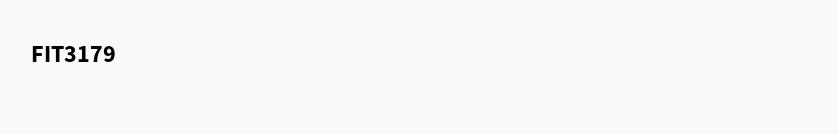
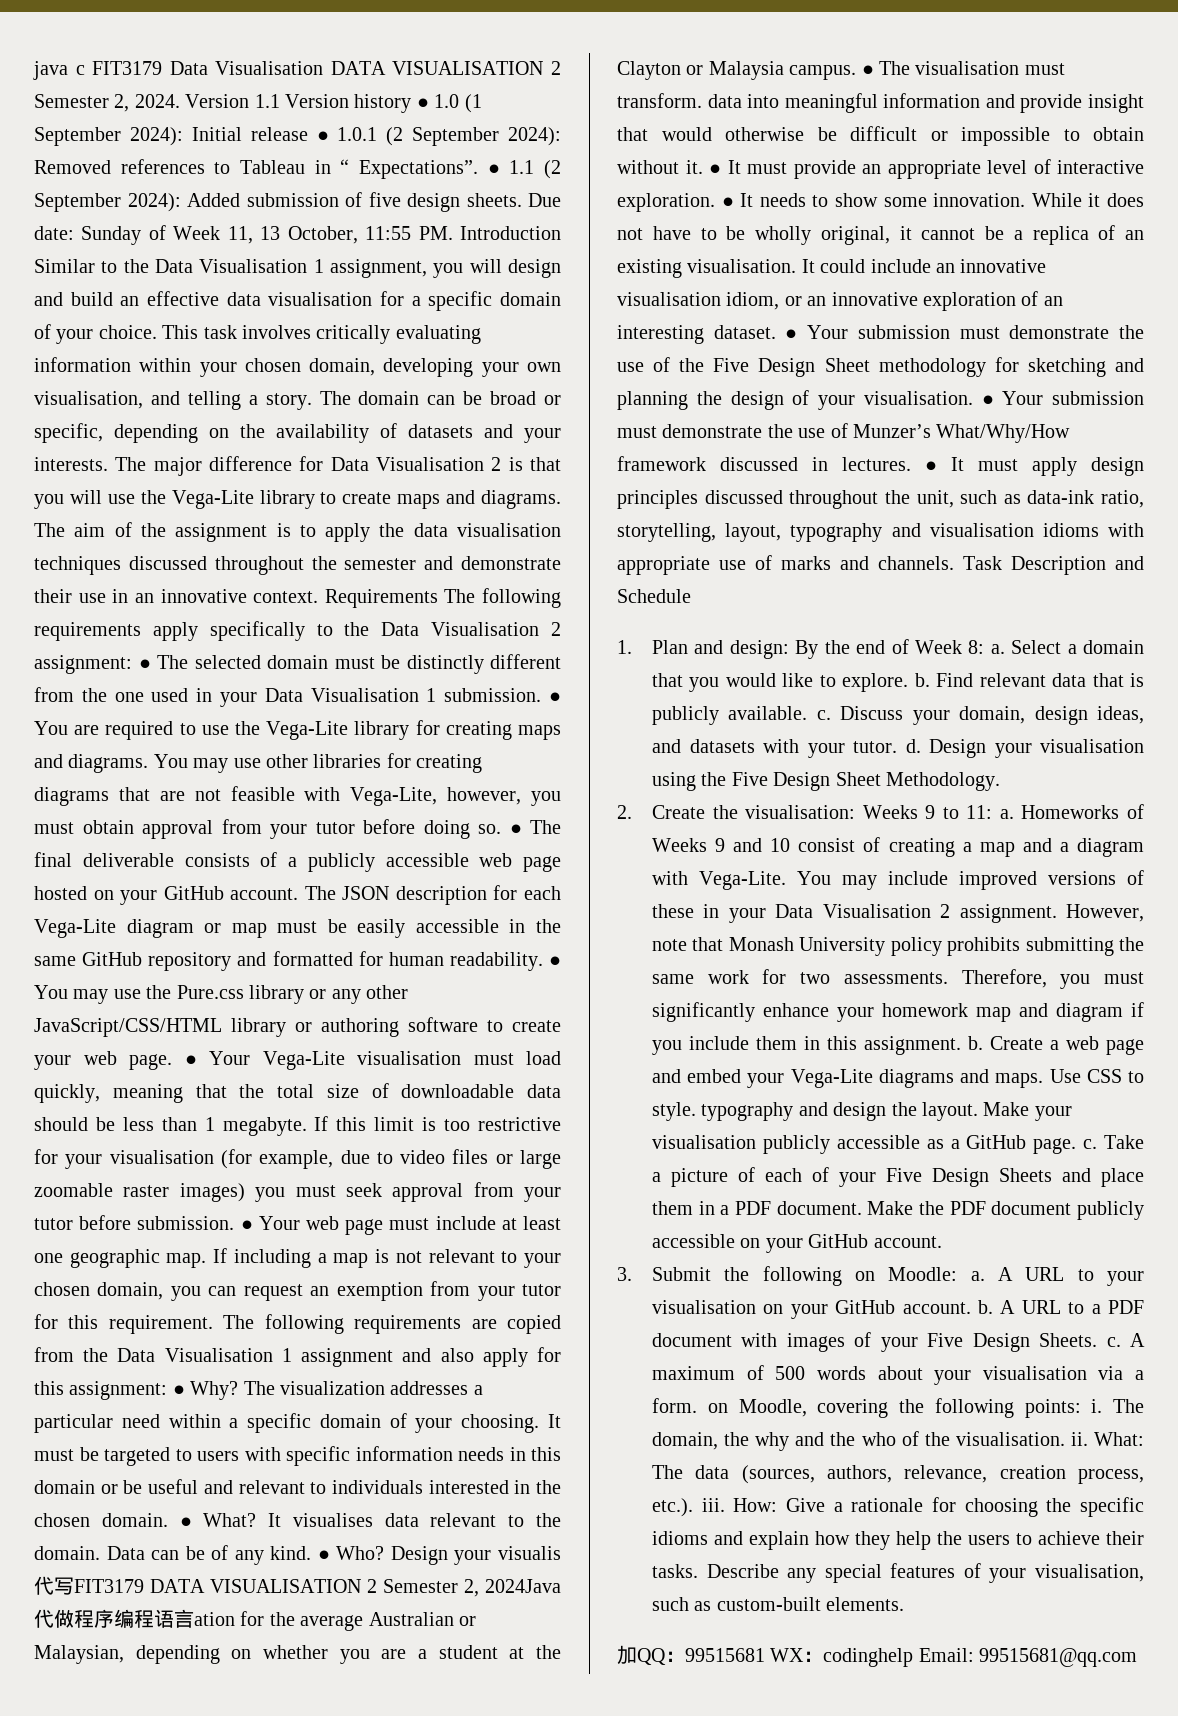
[31,46,116,62] FIT3179 -> [33,61,561,80] [34,94,482,113] [34,127,561,146] [34,159,562,179] [34,192,561,212] [34,225,561,245] [34,259,561,278] [34,291,561,311] [34,324,481,344] [34,357,561,377] [34,391,561,410] [34,423,561,443] [34,456,561,476] [34,490,561,509] [34,522,561,542] [34,556,561,575] [34,588,561,608] [34,621,561,641] [34,654,561,674] [34,687,561,707] [34,720,561,740] [34,753,483,773] [34,786,561,806] [34,819,561,839] [34,852,561,872] [34,885,561,905] [34,919,561,938] [34,951,561,971] [34,985,409,1004] [34,1017,561,1037] [34,1051,561,1070] [34,1083,561,1103] [34,1116,562,1136] [34,1149,562,1169] [34,1182,561,1202] [34,1215,561,1235] [34,1248,562,1268] [34,1281,562,1301] [34,1314,561,1334] [34,1347,561,1367] [34,1381,483,1400] [34,1413,561,1433] [34,1446,561,1466] [34,1479,561,1494] [34,1513,561,1527] [34,1545,562,1565] [34,1576,561,1597] [34,1609,476,1631] [34,1645,562,1664] [617,61,1065,80] [617,93,1144,113] [617,126,1144,146] [617,159,1144,179] [617,193,1144,212] [617,225,1144,245] [617,259,1047,278] [617,291,1063,311] [617,325,1144,344] [617,357,1144,377] [617,390,1144,410] [617,423,1071,443] [617,456,1144,476] [617,490,1144,509] [617,523,1144,542] [617,555,1144,575] [617,589,691,603] [617,639,1144,659] [652,673,1144,692] [652,706,1144,725] [652,739,1144,758] [652,772,1001,791] [617,804,1144,819] [652,837,1144,857] [652,870,1144,890] [652,904,1144,923] [652,937,1144,956] [652,969,1144,989] [652,1002,1144,1022] [652,1036,1144,1055] [652,1069,1144,1088] [652,1102,1072,1121] [652,1135,1144,1154] [652,1167,1144,1187] [652,1201,1144,1220] [652,1234,942,1253] [617,1266,1144,1286] [652,1300,1144,1319] [652,1332,1145,1352] [652,1365,1144,1385] [652,1398,1144,1418] [652,1431,1144,1451] [652,1465,1144,1484] [652,1497,1144,1517] [652,1531,1144,1550] [652,1563,1144,1583] [652,1597,905,1611] [617,1645,1138,1667] java c FIT3179 Data Visualisation DATA VISUALISATION 2 Semester 2, 2024. Version 1.1 Version history ● 1.0 (1 September 2024): Initial release ● 1.0.1 (2 September 2024): Removed references to Tableau in “ Expectations”. ● 1.1 (2 September 2024): Added submission of five design sheets. Due date: Sunday of Week 11, 13 October, 11:55 PM. Introduction Similar to the Data Visualisation 1 assignment, you will design and build an effective data visualisation for a specific domain of your choice. This task involves critically evaluating information within your chosen domain, developing your own visualisation, and telling a story. The domain can be broad or specific, depending on the availability of datasets and your interests. The major difference for Data Visualisation 2 is that you will use the Vega-Lite library to create maps and diagrams. The aim of the assignment is to apply the data visualisation techniques discussed throughout the semester and demonstrate their use in an innovative context. Requirements The following requirements apply specifically to the Data Visualisation 2 assignment: ● The selected domain must be distinctly different from the one used in your Data Visualisation 1 submission. ● You are required to use the Vega-Lite library for creating maps and diagrams. You may use other libraries for creating diagrams that are not feasible with Vega-Lite, however, you must obtain approval from your tutor before doing so. ● The final deliverable consists of a publicly accessible web page hosted on your GitHub account. The JSON description for each Vega-Lite diagram or map must be easily accessible in the same GitHub repository and formatted for human readability. ● You may use the Pure.css library or any other JavaScript/CSS/HTML library or authoring software to create your web page. ● Your Vega-Lite visualisation must load quickly, meaning that the total size of downloadable data should be less than 1 megabyte. If this limit is too restrictive for your visualisation (for example, due to video files or large zoomable raster images) you must seek approval from your tutor before submission. ● Your web page must include at least one geographic map. If including a map is not relevant to your chosen domain, you can request an exemption from your tutor for this requirement. The following requirements are copied from the Data Visualisation 1 assignment and also apply for this assignment: ● Why? The visualization addresses a particular need within a specific domain of your choosing. It must be targeted to users with specific information needs in this domain or be useful and relevant to individuals interested in the chosen domain. ● What? It visualises data relevant to the domain. Data can be of any kind. ● Who? Design your visualis代写FIT3179 DATA VISUALISATION 2 Semester 2, 2024Java代做程序编程语言ation for the average Australian or Malaysian, depending on whether you are a student at the Clayton or Malaysia campus. ● The visualisation must transform. data into meaningful information and provide insight that would otherwise be difficult or impossible to obtain without it. ● It must provide an appropriate level of interactive exploration. ● It needs to show some innovation. While it does not have to be wholly original, it cannot be a replica of an existing visualisation. It could include an innovative visualisation idiom, or an innovative exploration of an interesting dataset. ● Your submission must demonstrate the use of the Five Design Sheet methodology for sketching and planning the design of your visualisation. ● Your submission must demonstrate the use of Munzer’s What/Why/How framework discussed in lectures. ● It must apply design principles discussed throughout the unit, such as data-ink ratio, storytelling, layout, typography and visualisation idioms with appropriate use of marks and channels. Task Description and Schedule // 1. Plan and design: By the end of Week 8: a. Select a domain that you would like to explore. b. Find relevant data that is publicly available. c. Discuss your domain, design ideas, and datasets with your tutor. d. Design your visualisation using the Five Design Sheet Methodology. // 2. Create the visualisation: Weeks 9 to 11: a. Homeworks of Weeks 9 and 10 consist of creating a map and a diagram with Vega-Lite. You may include improved versions of these in your Data Visualisation 2 assignment. However, note that Monash University policy prohibits submitting the same work for two assessments. Therefore, you must significantly enhance your homework map and diagram if you include them in this assignment. b. Create a web page and embed your Vega-Lite diagrams and maps. Use CSS to style. typography and design the layout. Make your visualisation publicly accessible as a GitHub page. c. Take a picture of each of your Five Design Sheets and place them in a PDF document. Make the PDF document publicly accessible on your GitHub account. // 3. Submit the following on Moodle: a. A URL to your visualisation on your GitHub account. b. A URL to a PDF document with images of your Five Design Sheets. c. A maximum of 500 words about your visualisation via a form. on Moodle, covering the following points: i. The domain, the why and the who of the visualisation. ii. What: The data (sources, authors, relevance, creation process, etc.). iii. How: Give a rationale for choosing the specific idioms and explain how they help the users to achieve their tasks. Describe any special features of your visualisation, such as custom-built elements. // 加QQ：99515681 WX：codinghelp Email: 99515681@qq.com

